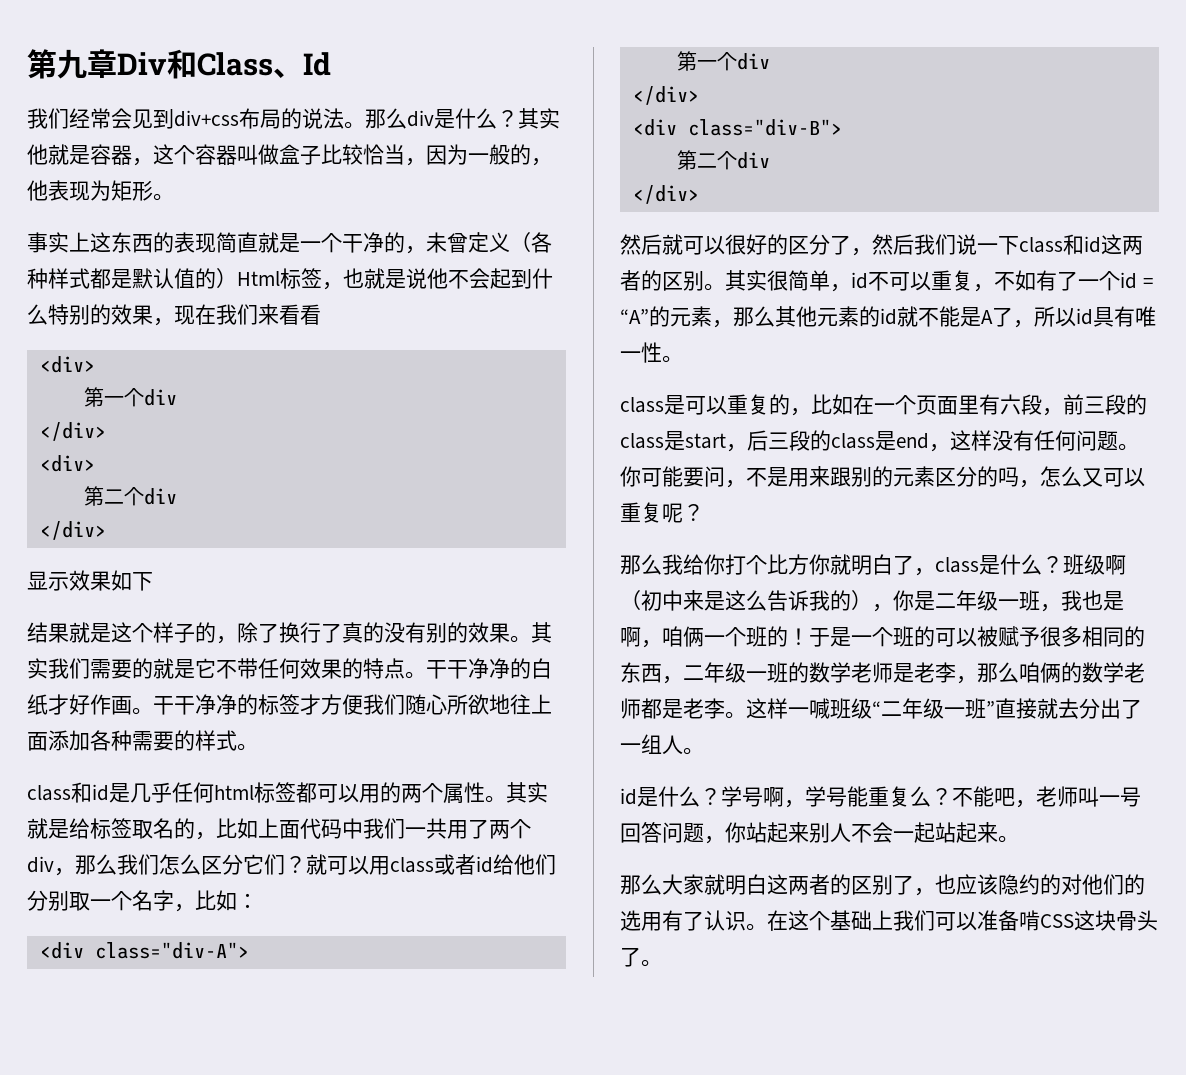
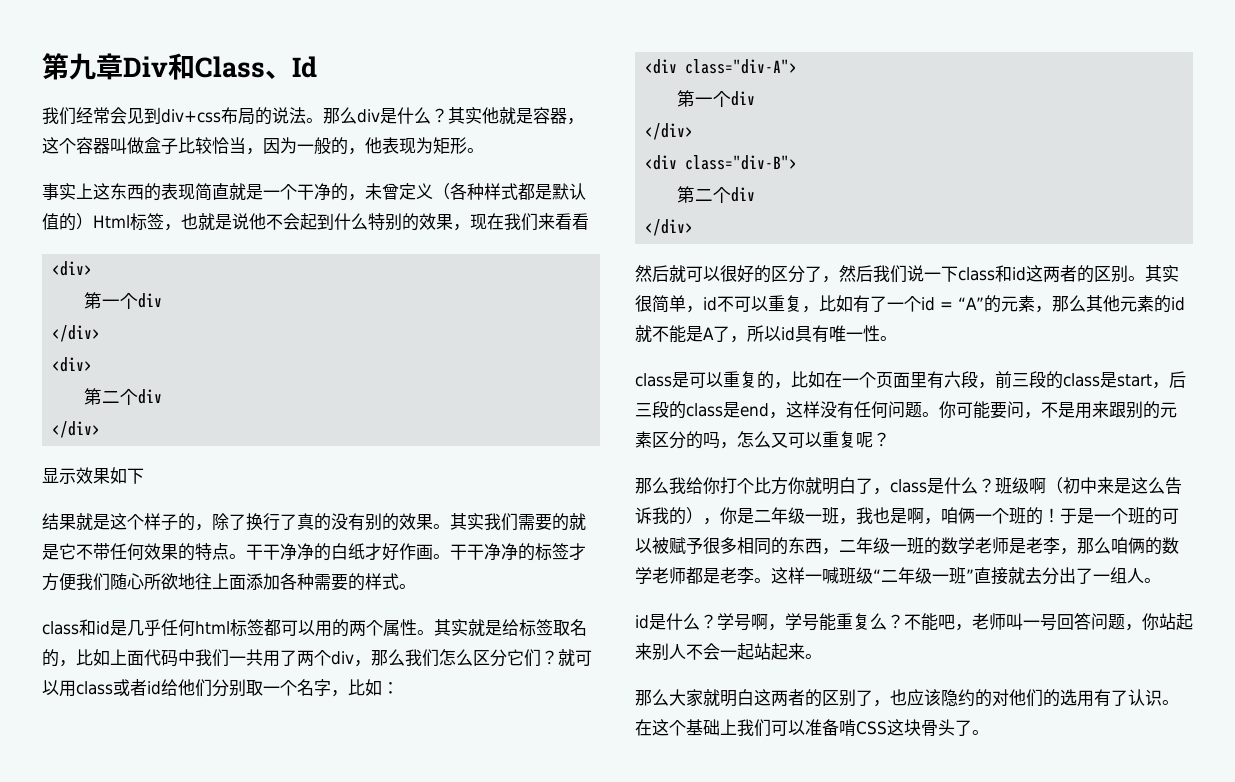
[994,272,1015,291] 不 -> [819,295,836,312] 比

